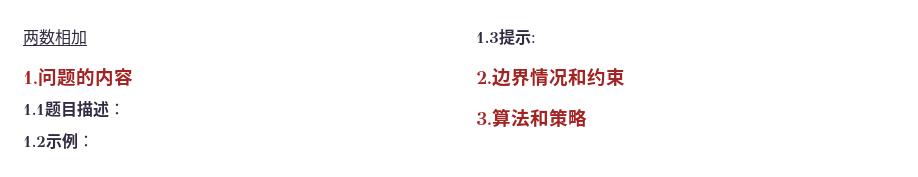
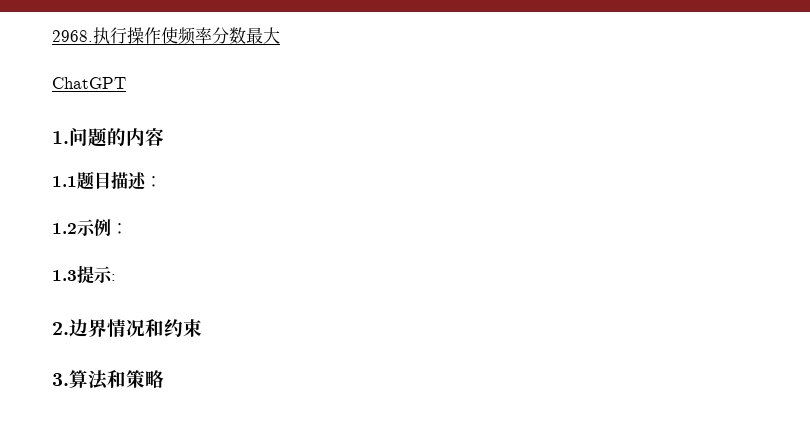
[23,29,87,45] 两数相加 -> [52,27,280,45] [52,77,126,89] 2968.执行操作使频率分数最大 // ChatGPT

